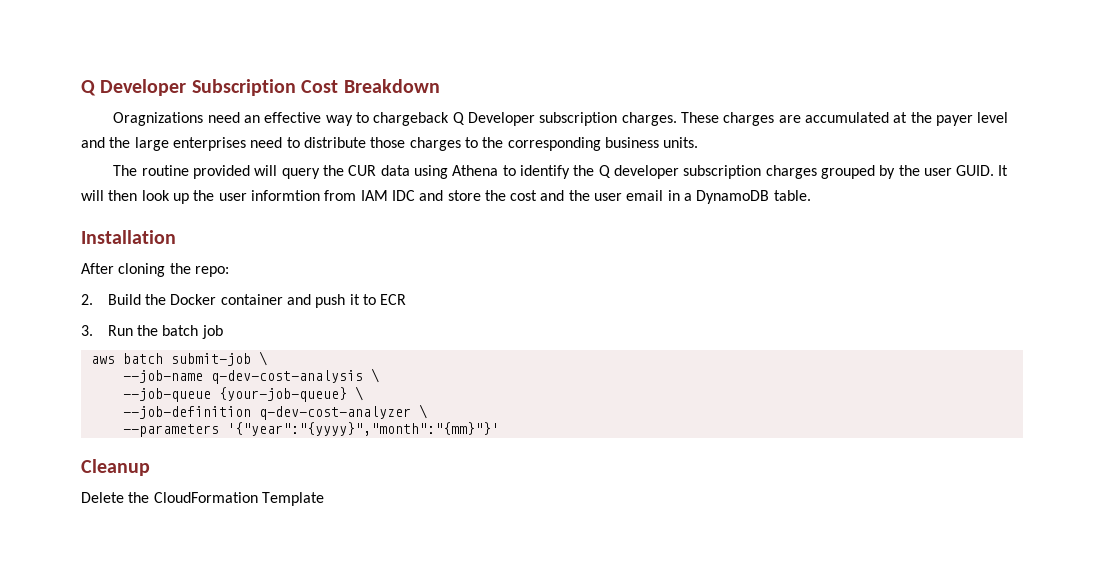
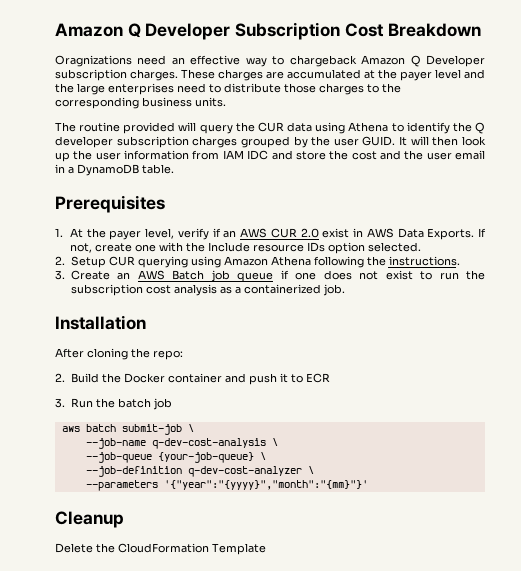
(81, 88) none -> [55,23,123,37] Amazon
(450, 119) none -> [361,55,406,65] Amazon
[250,190,320,201] informtion -> [124,150,190,160] information
(811, 195) none -> [55,195,165,213] [55,228,486,240] [69,242,421,254] [55,256,460,268] [55,270,485,282] [70,284,345,296] // Prerequisites // 1. At the payer level, verify if an AWS CUR 2.0 exist in AWS Data Exports. If not, create one with the Include resource IDs option selected. // 2. Setup CUR querying using Amazon Athena following the instructions. // 3. Create an AWS Batch job queue if one does not exist to run the subscription cost analysis as a containerized job.

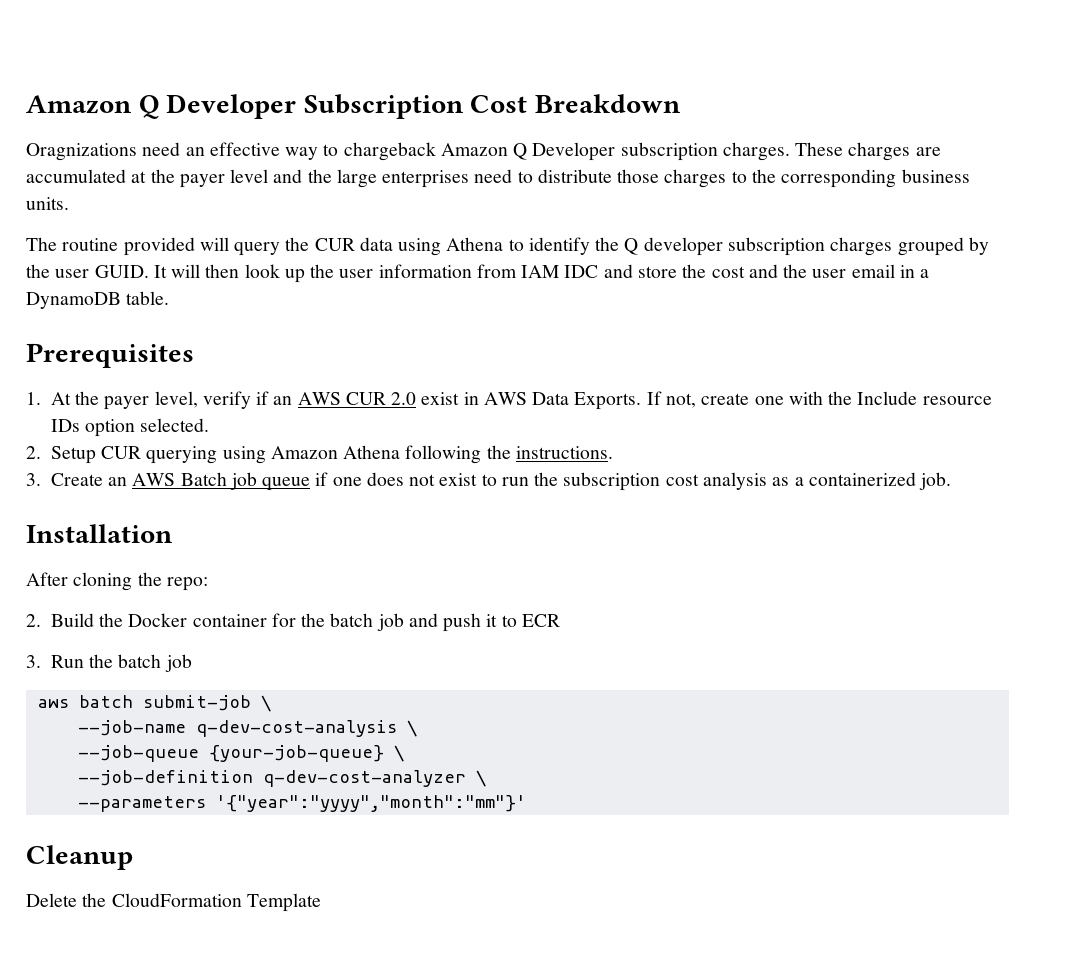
(222, 378) none -> [271,613,404,631] for the batch job
[163,480,368,490] '{"year":"{yyyy}","month":"{mm}"}' -> [215,795,526,812] '{"year":"yyyy","month":"mm"}'

